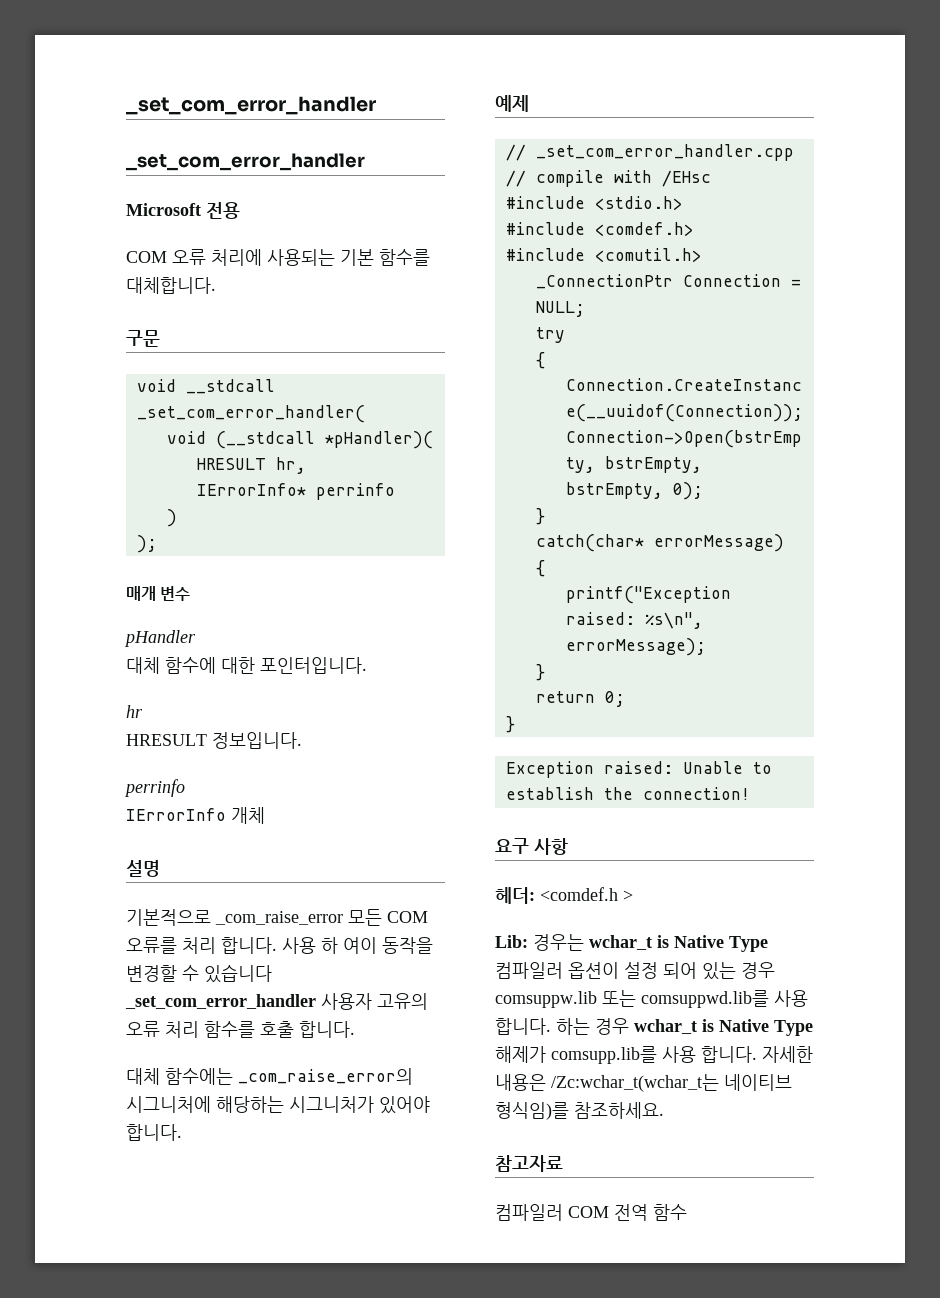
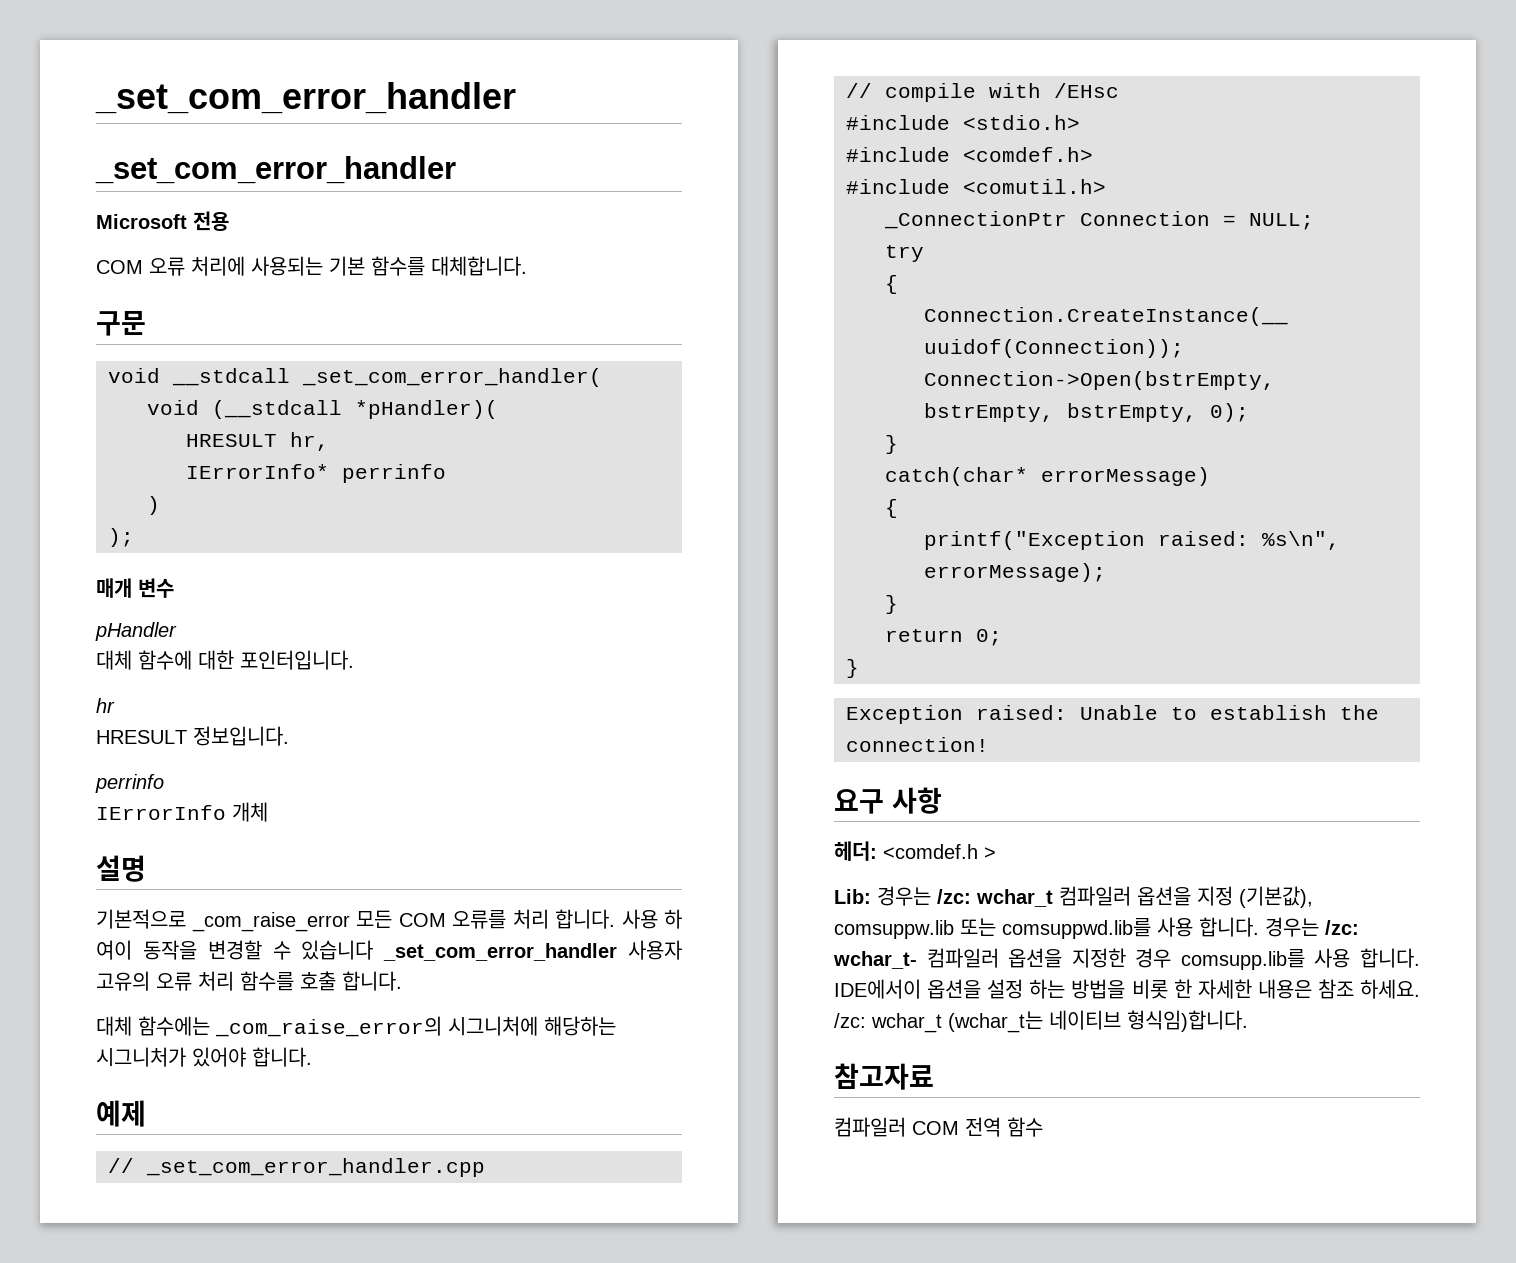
[589,935,768,952] [495,962,775,980] wchar_t is Native Type 컴파일러 옵션이 설정 되어 있는 경우 -> [937,886,1313,908] /zc: wchar_t 컴파일러 옵션을 지정 (기본값),
[556,1018,813,1036] [495,1046,813,1064] [495,1074,792,1092] [495,1102,664,1120] 하는 경우 wchar_t is Native Type 해제가 comsupp.lib를 사용 합니다. 자세한 내용은 /Zc:wchar_t(wchar_t는 네이티브 형식임)를 참조하세요. -> [1265,917,1359,937] [833,948,1420,970] [834,979,1420,999] [834,1010,1248,1033] 경우는 /zc: wchar_t- 컴파일러 옵션을 지정한 경우 comsupp.lib를 사용 합니다. IDE에서이 옵션을 설정 하는 방법을 비롯 한 자세한 내용은 참조 하세요. /zc: wchar_t (wchar_t는 네이티브 형식임)합니다.

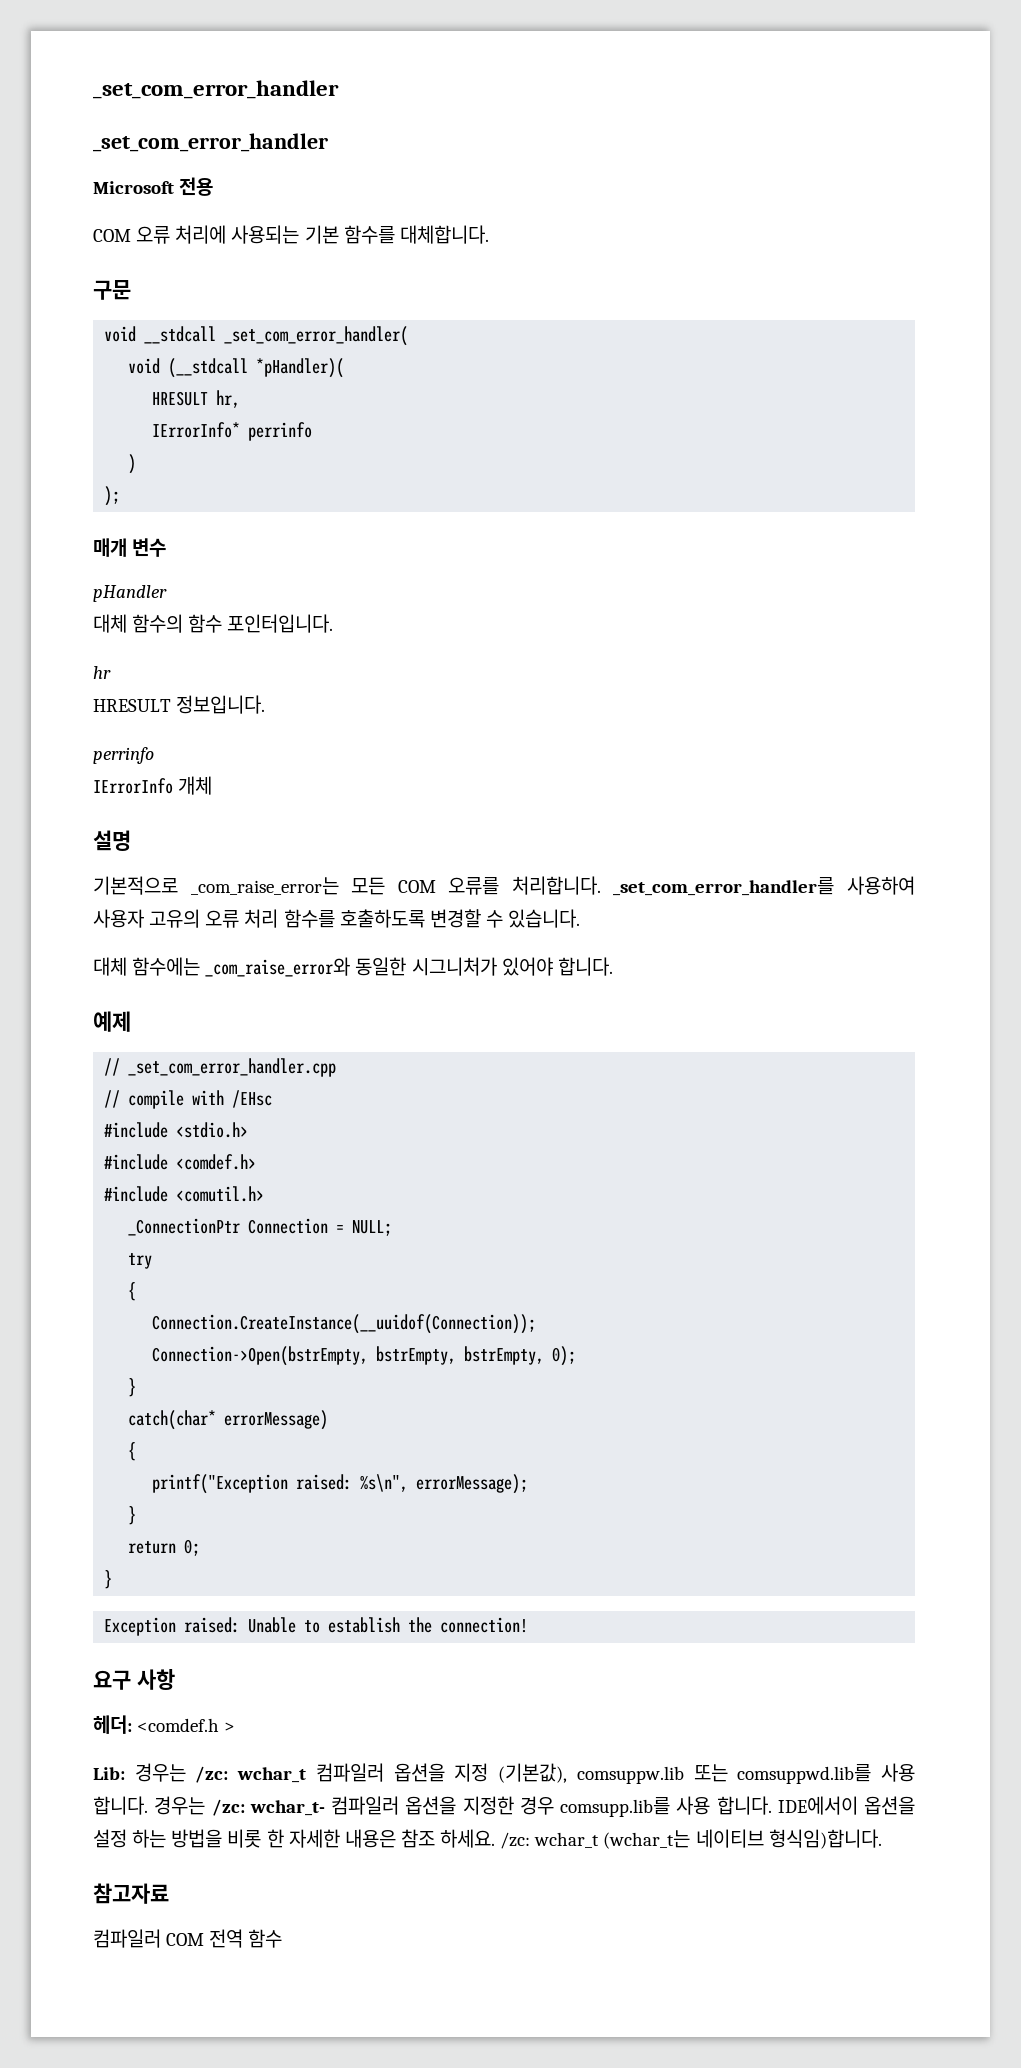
[138,650,234,670] 함수에 대한 -> [132,614,223,633] 함수의 함수
[191,912,350,932] _com_raise_error -> [190,877,339,895] _com_raise_error는
[512,909,682,929] [96,940,618,961] 처리 합니다. 사용 하 여이 동작을 변경할 수 있습니다 _set_com_error_handler -> [511,876,915,896] 처리합니다. _set_com_error_handler를 사용하여
[300,971,402,991] 호출 합니다. -> [339,909,581,928] 호출하도록 변경할 수 있습니다.
[215,1016,616,1037] _com_raise_error의 시그니처에 해당하는 -> [205,957,407,977] _com_raise_error와 동일한

